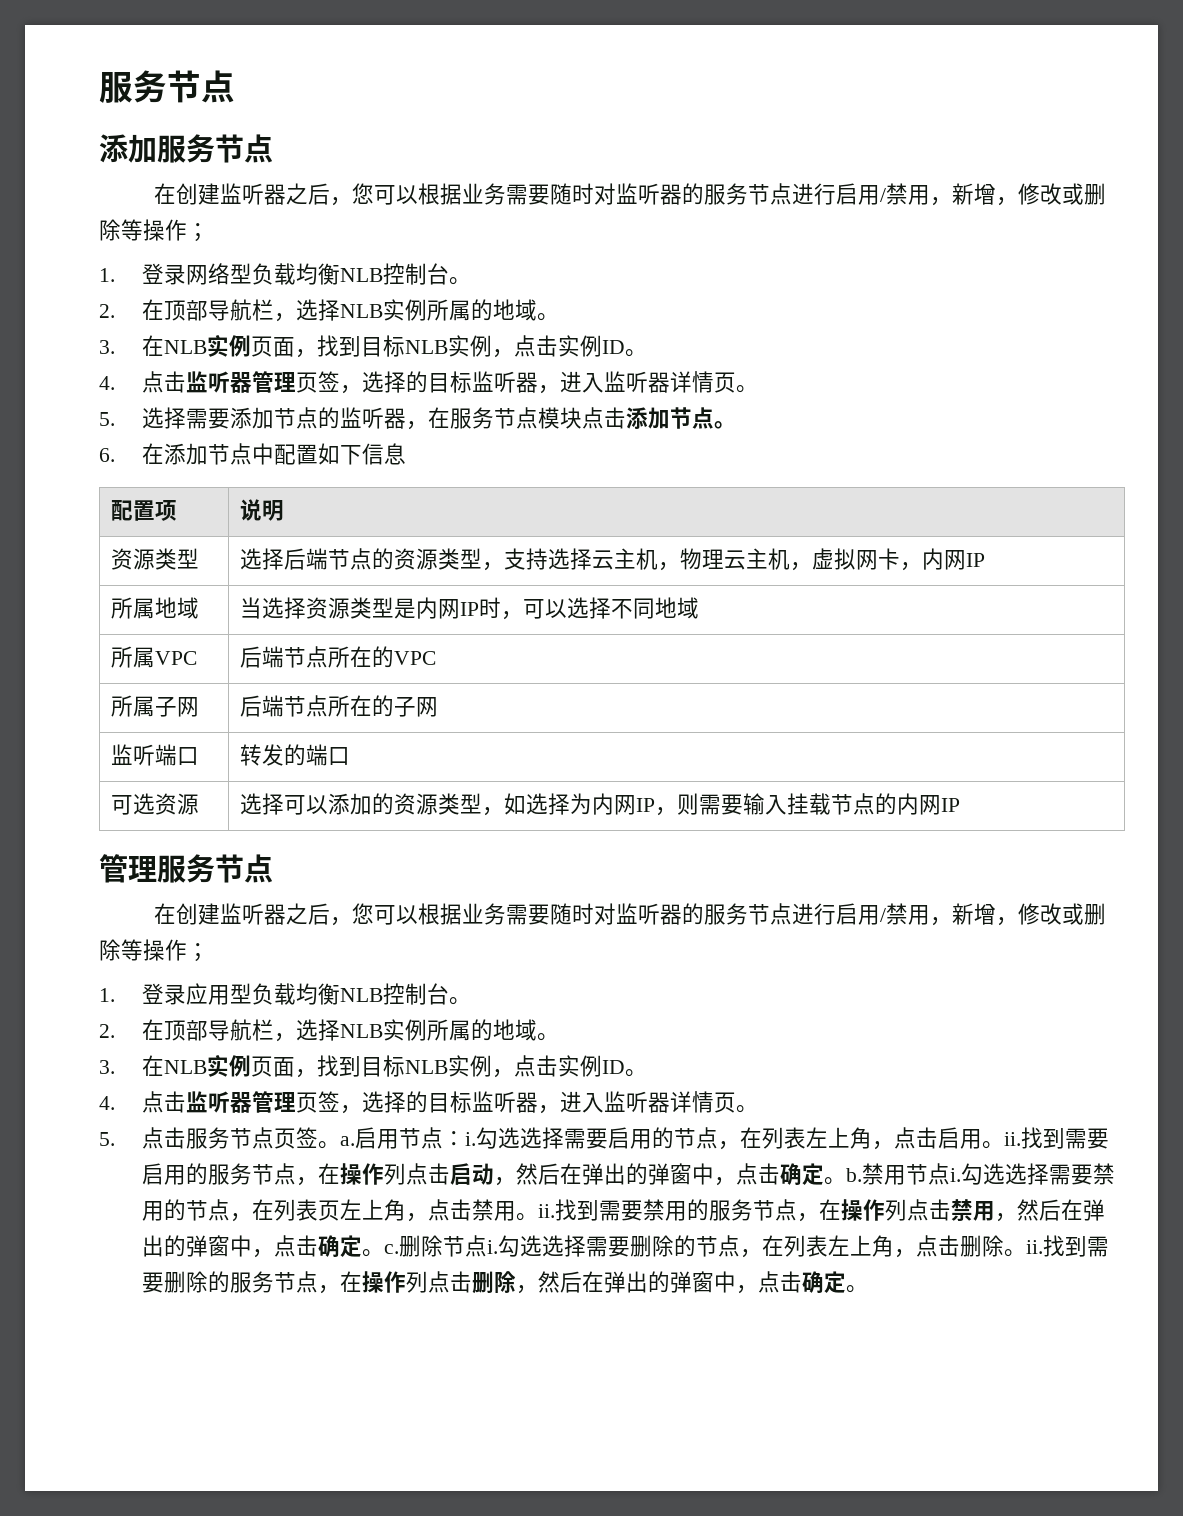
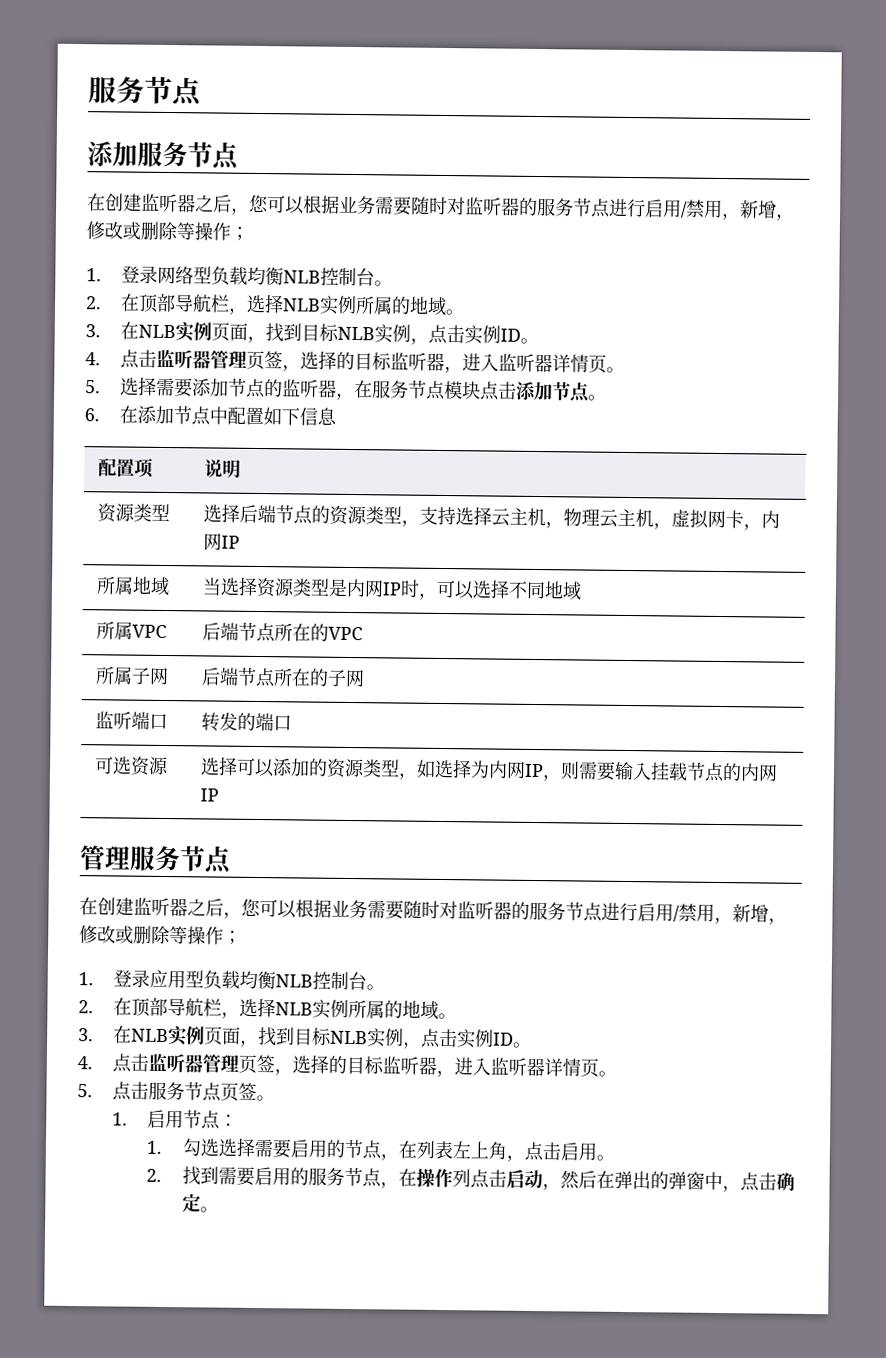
[339,1136,355,1146] a. -> [112,1112,129,1126] // 1.
[464,1132,476,1146] i. -> [146,1140,163,1154] // 1.
[1003,1132,1021,1146] ii. -> [146,1168,163,1182] // 2.
[845,1163,1115,1185] [141,1199,1105,1222] [141,1235,1109,1258] [141,1271,868,1294] b.禁用节点i.勾选选择需要禁用的节点，在列表页左上角，点击禁用。ii.找到需要禁用的服务节点，在操作列点击禁用，然后在弹出的弹窗中，点击确定。c.删除节点i.勾选选择需要删除的节点，在列表左上角，点击删除。ii.找到需要删除的服务节点，在操作列点击删除，然后在弹出的弹窗中，点击确定。 -> (219, 1209) none

